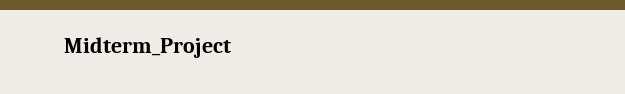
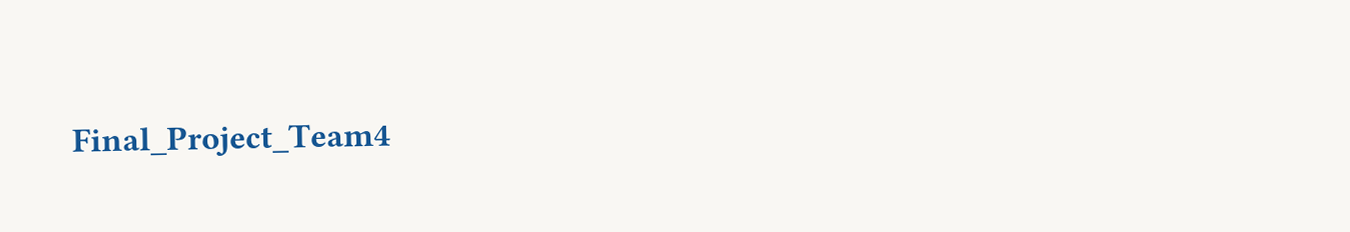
[64,37,231,58] Midterm_Project -> [72,122,391,159] Final_Project_Team4

